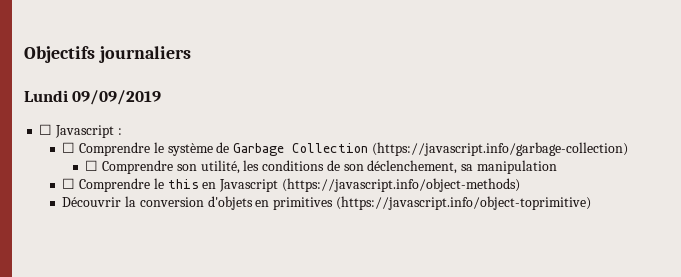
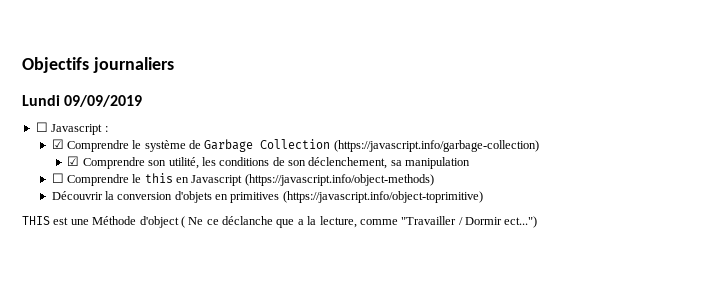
[62,142,76,153] ☐ -> [51,139,64,149] ☑
[85,160,99,171] ☐ -> [67,156,80,166] ☑
(591, 203) none -> [22,216,538,228] // THIS est une Méthode d'object ( Ne ce déclanche que a la lecture, comme "Travailler / Dormir ect...")

